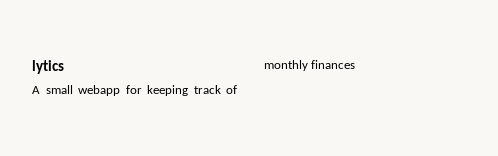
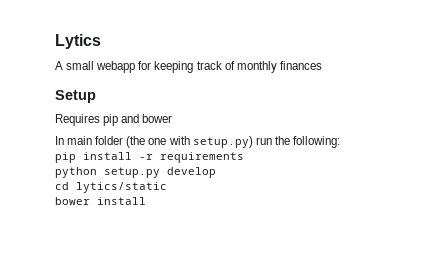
[32,60,64,74] lytics -> [55,34,101,49] Lytics
(356, 64) none -> [55,90,96,103] [55,114,173,126] [55,136,340,148] [55,152,244,163] [55,167,216,178] [55,182,167,193] [55,197,146,205] // Setup // Requires pip and bower // In main folder (the one with setup.py) run the following: // pip install -r requirements // python setup.py develop // cd lytics/static // bower install

